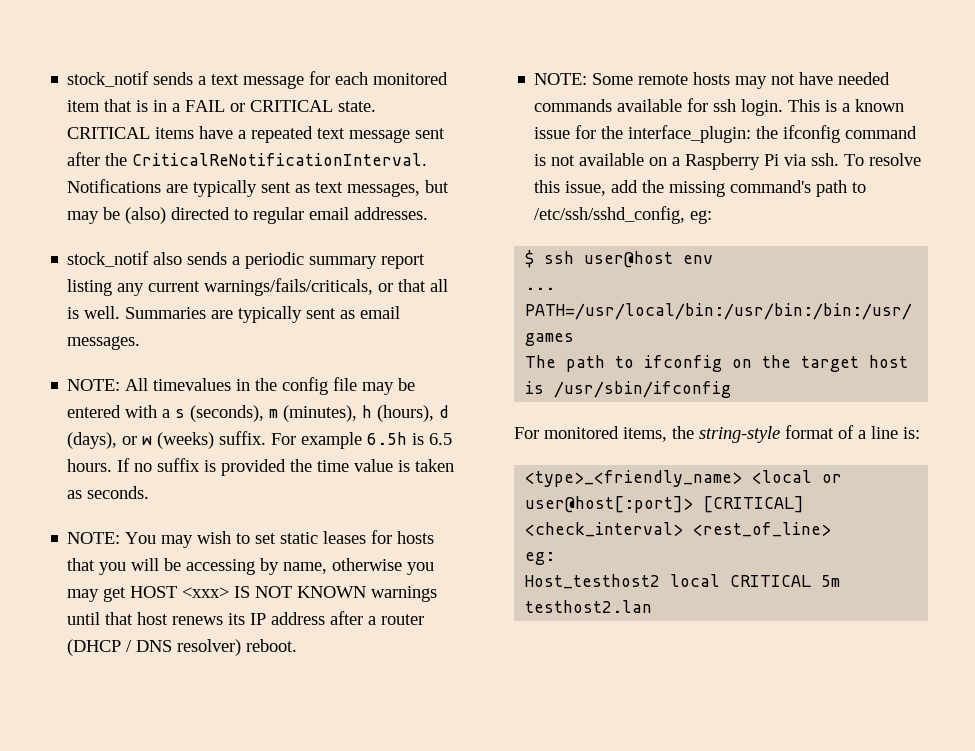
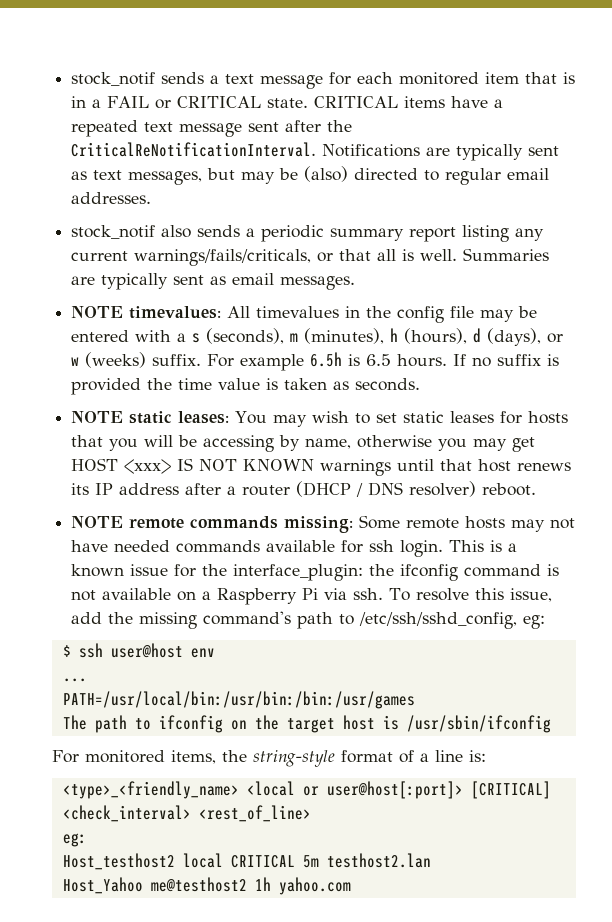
[67,379,121,391] NOTE: -> [71,306,222,319] NOTE timevalues:
[67,532,121,544] NOTE: -> [71,411,230,424] NOTE static leases:
[534,73,588,85] NOTE: -> [71,516,354,533] NOTE remote commands missing:
(653, 606) none -> [62,877,351,895] // Host_Yahoo me@testhost2 1h yahoo.com

